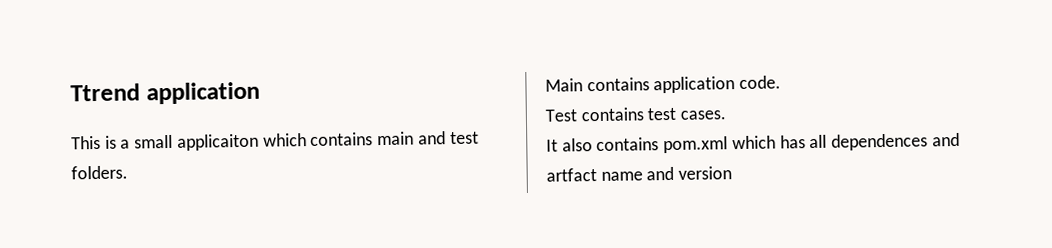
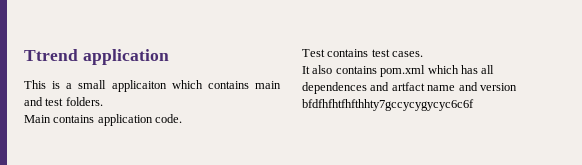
(733, 173) none -> [302,99,474,111] bfdfhfhtfhfthhty7gccycygycyc6c6f

